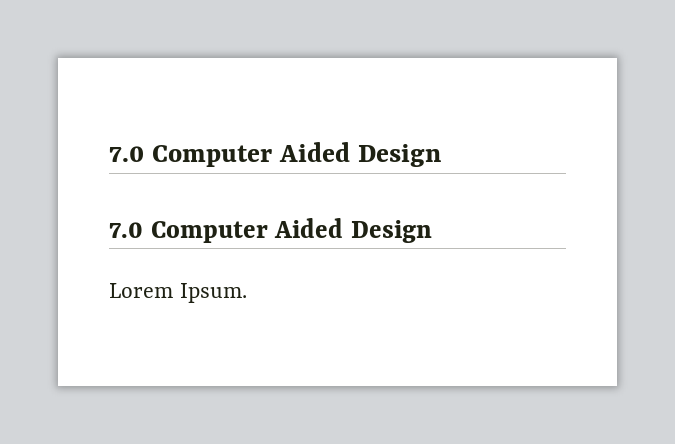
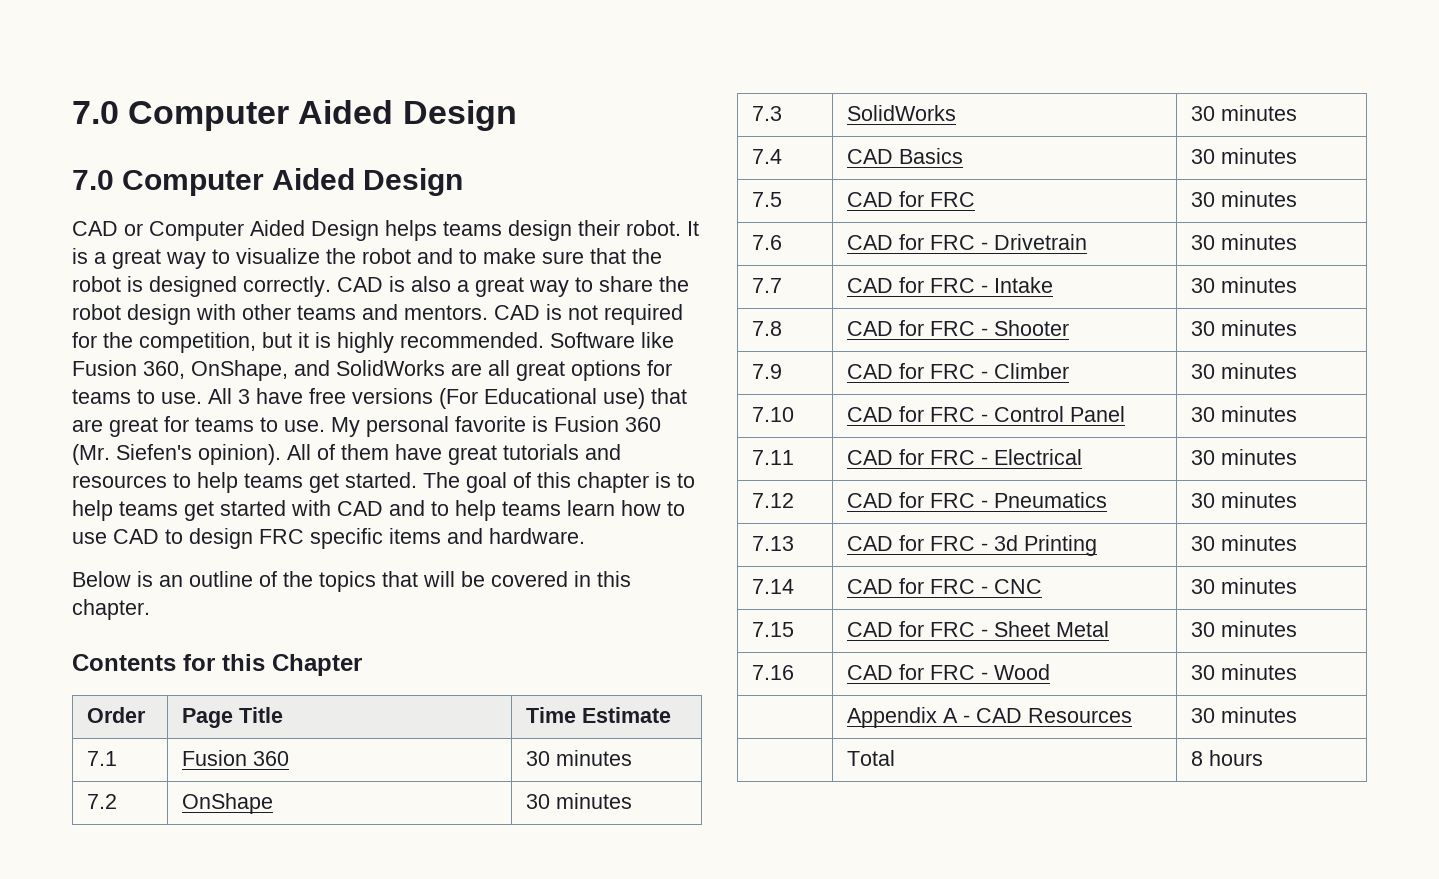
[109,283,247,303] Lorem Ipsum. -> [72,220,699,241] [72,248,662,269] [72,276,689,297] [72,304,683,325] [72,332,674,353] [72,360,672,381] [72,388,687,409] [72,416,661,437] [72,444,621,465] [72,472,695,493] [72,500,685,521] [72,528,585,549] [72,571,631,592] [72,599,150,620] [72,654,362,676] [87,707,147,723] [182,707,284,728] [526,707,672,723] [87,751,118,766] [182,750,290,766] [526,750,633,766] [87,794,118,809] [182,793,274,814] [526,793,633,809] [752,106,783,121] [847,105,957,121] [1191,105,1298,121] [752,149,783,164] [847,148,964,164] [1191,148,1298,164] [752,192,783,207] [847,191,976,207] [1191,191,1298,207] [752,235,783,250] [847,234,1088,250] [1191,234,1298,250] [752,278,783,293] [847,277,1054,293] [1191,277,1298,293] [752,321,783,336] [847,320,1070,336] [1191,320,1298,336] [752,364,783,379] [847,363,1070,379] [1191,363,1298,379] [752,407,795,422] [847,406,1126,422] [1191,406,1298,422] [752,450,795,465] [847,449,1083,465] [1191,449,1298,465] [752,493,795,508] [847,492,1108,508] [1191,492,1298,508] [752,536,795,551] [847,535,1098,556] [1191,535,1298,551] [752,579,795,594] [847,578,1043,594] [1191,578,1298,594] [752,622,795,637] [847,621,1110,637] [1191,621,1298,637] [752,665,795,680] [847,664,1051,680] [1191,664,1298,680] [847,707,1133,728] [1191,707,1298,723] [847,750,896,766] [1191,750,1264,766] CAD or Computer Aided Design helps teams design their robot. It is a great way to visualize the robot and to make sure that the robot is designed correctly. CAD is also a great way to share the robot design with other teams and mentors. CAD is not required for the competition, but it is highly recommended. Software like Fusion 360, OnShape, and SolidWorks are all great options for teams to use. All 3 have free versions (For Educational use) that are great for teams to use. My personal favorite is Fusion 360 (Mr. Siefen's opinion). All of them have great tutorials and resources to help teams get started. The goal of this chapter is to help teams get started with CAD and to help teams learn how to use CAD to design FRC specific items and hardware. // Below is an outline of the topics that will be covered in this chapter. // Contents for this Chapter // Order | Page Title | Time Estimate // 7.1 | Fusion 360 | 30 minutes // 7.2 | OnShape | 30 minutes // 7.3 | SolidWorks | 30 minutes // 7.4 | CAD Basics | 30 minutes // 7.5 | CAD for FRC | 30 minutes // 7.6 | CAD for FRC - Drivetrain | 30 minutes // 7.7 | CAD for FRC - Intake | 30 minutes // 7.8 | CAD for FRC - Shooter | 30 minutes // 7.9 | CAD for FRC - Climber | 30 minutes // 7.10 | CAD for FRC - Control Panel | 30 minutes // 7.11 | CAD for FRC - Electrical | 30 minutes // 7.12 | CAD for FRC - Pneumatics | 30 minutes // 7.13 | CAD for FRC - 3d Printing | 30 minutes // 7.14 | CAD for FRC - CNC | 30 minutes // 7.15 | CAD for FRC - Sheet Metal | 30 minutes // 7.16 | CAD for FRC - Wood | 30 minutes // | Appendix A - CAD Resources | 30 minutes // | Total | 8 hours

